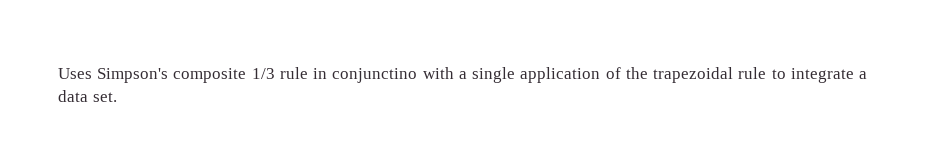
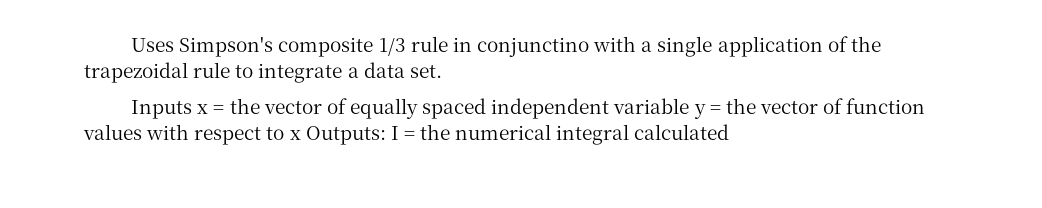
(117, 97) none -> [131,98,926,119] [83,124,730,145] // Inputs x = the vector of equally spaced independent variable y = the vector of function values with respect to x Outputs: I = the numerical integral calculated

